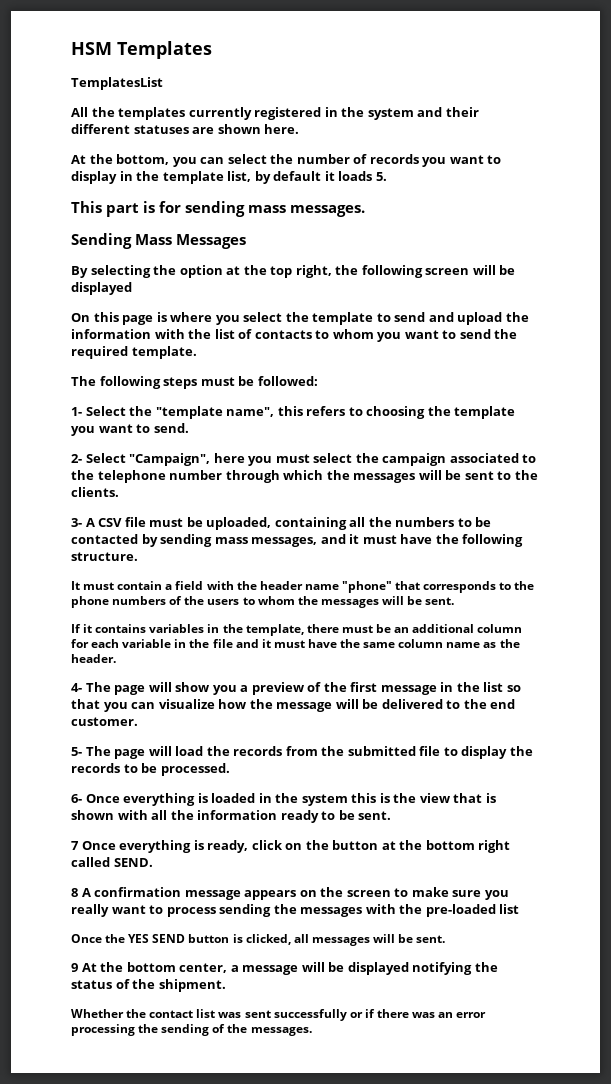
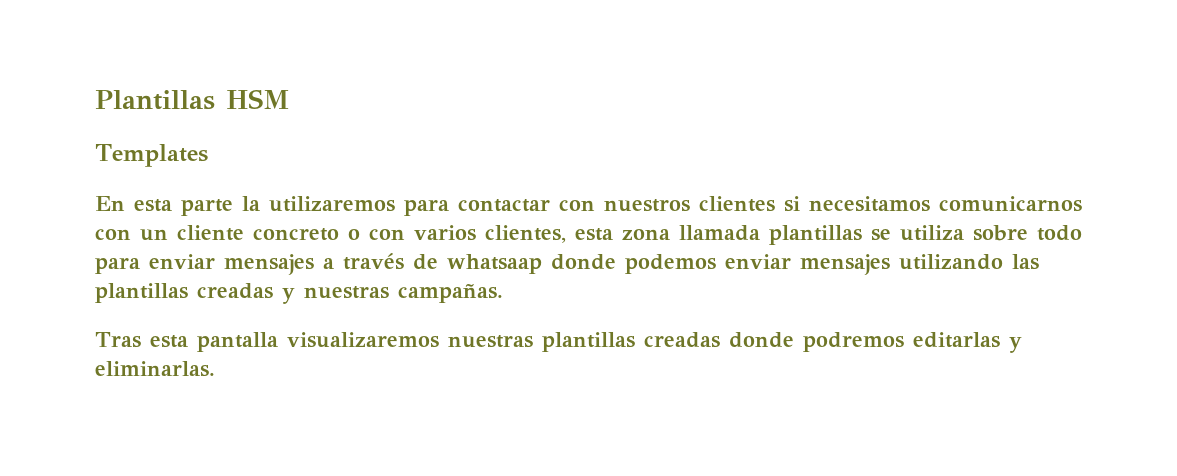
(71, 48) none -> [95,90,215,110] Plantillas
(112, 48) none -> (290, 99) //
[71,77,163,90] [71,107,479,120] [71,124,300,134] [71,154,502,167] [71,171,387,184] [71,201,365,217] [71,233,246,249] [71,265,516,278] [71,282,132,295] [71,312,529,325] [71,329,518,342] [71,346,197,359] [71,376,318,389] [71,406,516,419] [71,423,189,436] [71,453,537,466] [71,470,538,483] [71,487,119,497] [71,517,492,530] [71,534,524,547] [71,552,138,561] [71,581,535,593] [71,596,455,608] [71,624,523,636] [71,639,520,648] [71,654,116,663] [71,682,521,695] [71,699,516,712] [71,717,138,726] [71,746,533,759] [71,763,230,776] [71,793,496,806] [71,810,392,823] [71,840,511,853] [71,857,153,867] [71,887,509,900] [71,904,520,917] [71,934,446,946] [71,962,498,975] [71,979,226,992] [71,1009,487,1021] [71,1024,312,1036] TemplatesList // All the templates currently registered in the system and their different statuses are shown here. // At the bottom, you can select the number of records you want to display in the template list, by default it loads 5. // This part is for sending mass messages. // Sending Mass Messages // By selecting the option at the top right, the following screen will be displayed // On this page is where you select the template to send and upload the information with the list of contacts to whom you want to send the required template. // The following steps must be followed: // 1- Select the "template name", this refers to choosing the template you want to send. // 2- Select "Campaign", here you must select the campaign associated to the telephone number through which the messages will be sent to the clients. // 3- A CSV file must be uploaded, containing all the numbers to be contacted by sending mass messages, and it must have the following structure. // It must contain a field with the header name "phone" that corresponds to the phone numbers of the users to whom the messages will be sent. // If it contains variables in the template, there must be an additional column for each variable in the file and it must have the same column name as the header. // 4- The page will show you a preview of the first message in the list so that you can visualize how the message will be delivered to the end customer. // 5- The page will load the records from the submitted file to display the records to be processed. // 6- Once everything is loaded in the system this is the view that is shown with all the information ready to be sent. // 7 Once everything is ready, click on the button at the bottom right called SEND. // 8 A confirmation message appears on the screen to make sure you really want to process sending the messages with the pre-loaded list // Once the YES SEND button is clicked, all messages will be sent. // 9 At the bottom center, a message will be displayed notifying the status of the shipment. // Whether the contact list was sent successfully or if there was an error processing the sending of the messages. -> [95,196,1082,216] [95,225,1082,245] [95,253,1039,275] [95,283,503,304] [95,332,1022,353] [95,361,215,377] En esta parte la utilizaremos para contactar con nuestros clientes si necesitamos comunicarnos con un cliente concreto o con varios clientes, esta zona llamada plantillas se utiliza sobre todo para enviar mensajes a través de whatsaap donde podemos enviar mensajes utilizando las plantillas creadas y nuestras campañas. // Tras esta pantalla visualizaremos nuestras plantillas creadas donde podremos editarlas y eliminarlas.

